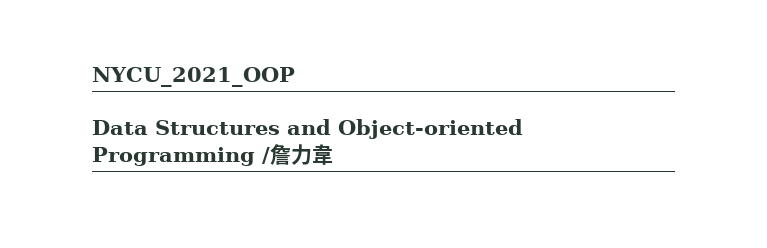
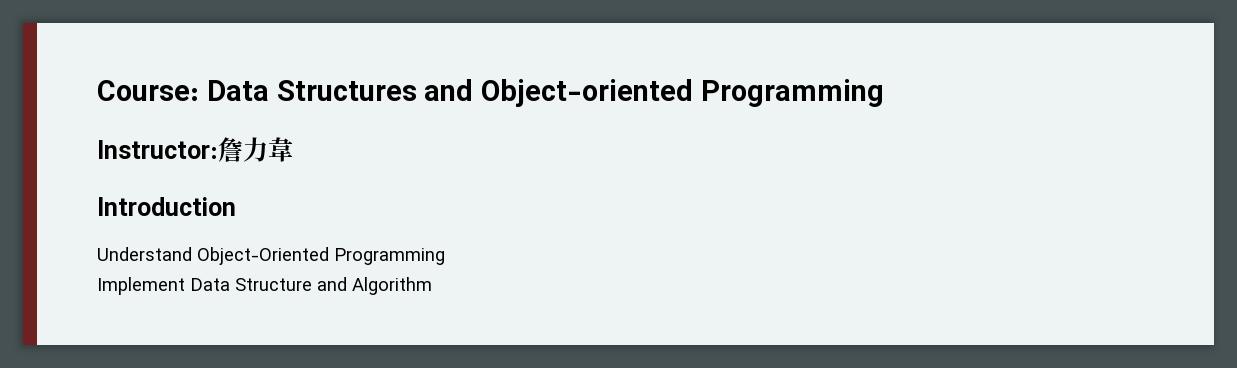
[92,67,295,87] NYCU_2021_OOP // -> [97,80,199,101] Course:
[262,147,270,164] / -> [97,140,218,159] // Instructor:
(333, 154) none -> [97,197,236,216] [97,247,445,265] [97,277,432,295] // Introduction // Understand Object-Oriented Programming // Implement Data Structure and Algorithm

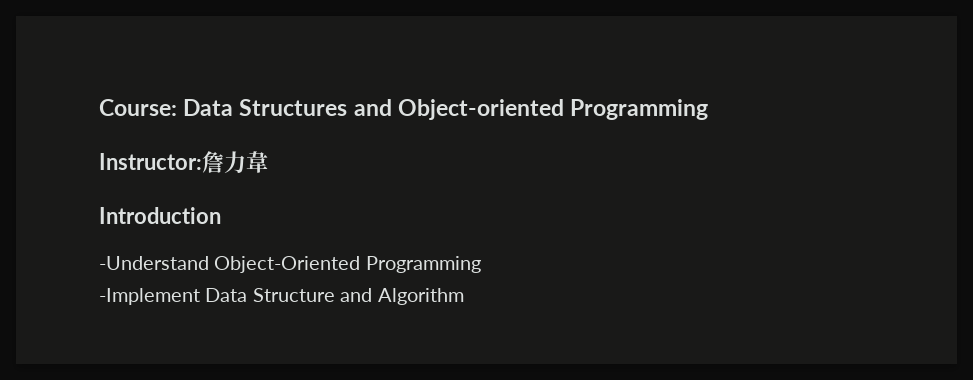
[97,247,192,261] Understand -> [99,256,209,270] -Understand
[97,277,185,295] Implement -> [99,288,200,305] -Implement

